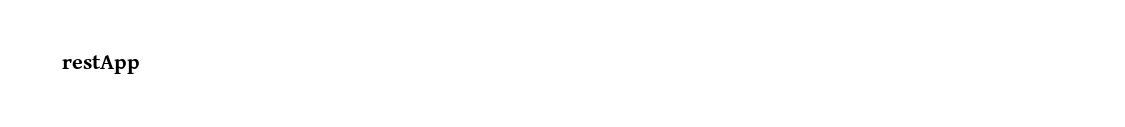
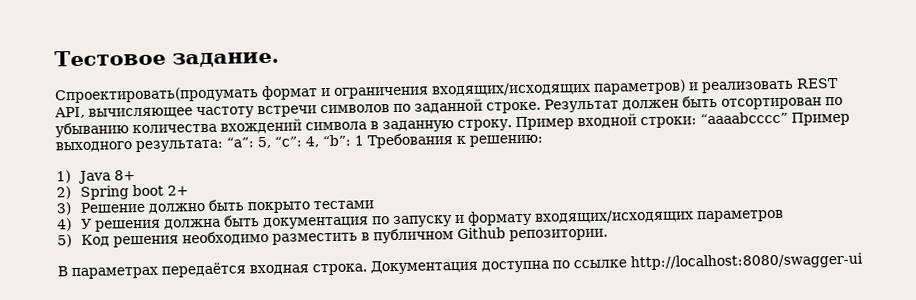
[62,55,140,74] restApp -> [54,49,279,68] [54,78,839,104] [54,95,843,119] [55,111,850,138] [55,133,543,153] [56,170,136,184] [56,184,189,200] [56,199,374,216] [57,209,784,232] [57,227,608,248] [57,252,863,280] Тестовое задание. // Спроектировать(продумать формат и ограничения входящих/исходящих параметров) и реализовать REST API, вычисляющее частоту встречи символов по заданной строке. Результат должен быть отсортирован по убыванию количества вхождений символа в заданную строку. Пример входной строки: “aaaabcccc” Пример выходного результата: “a”: 5, “c”: 4, “b”: 1 Требования к решению: // 1) Java 8+ // 2) Spring boot 2+ // 3) Решение должно быть покрыто тестами // 4) У решения должна быть документация по запуску и формату входящих/исходящих параметров // 5) Код решения необходимо разместить в публичном Github репозитории. // В параметрах передаётся входная строка. Документация доступна по ссылке http://localhost:8080/swagger-ui

